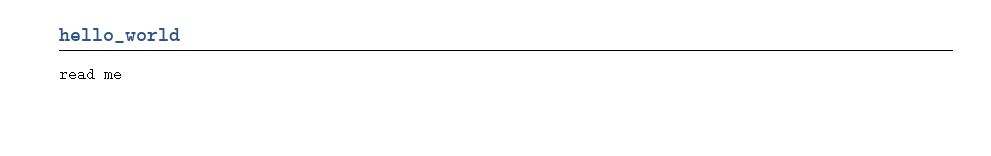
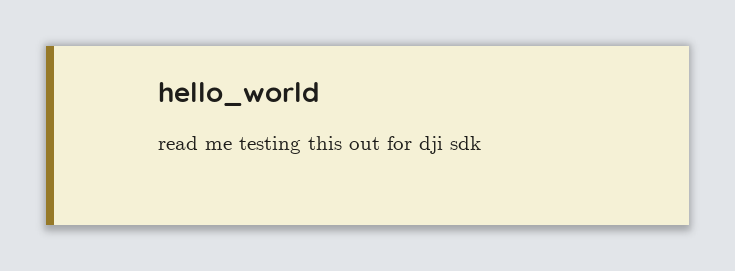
(122, 74) none -> [239,136,481,154] testing this out for dji sdk

